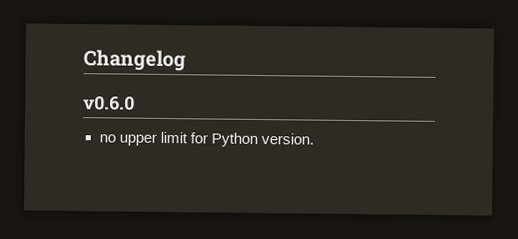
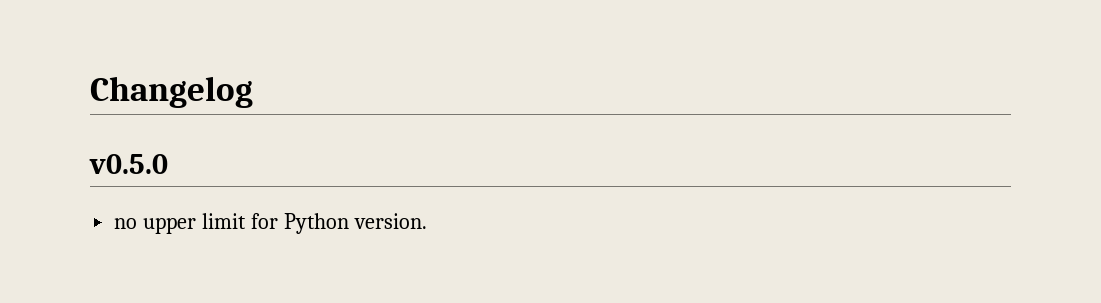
[83,96,135,111] v0.6.0 -> [89,154,168,174] v0.5.0

